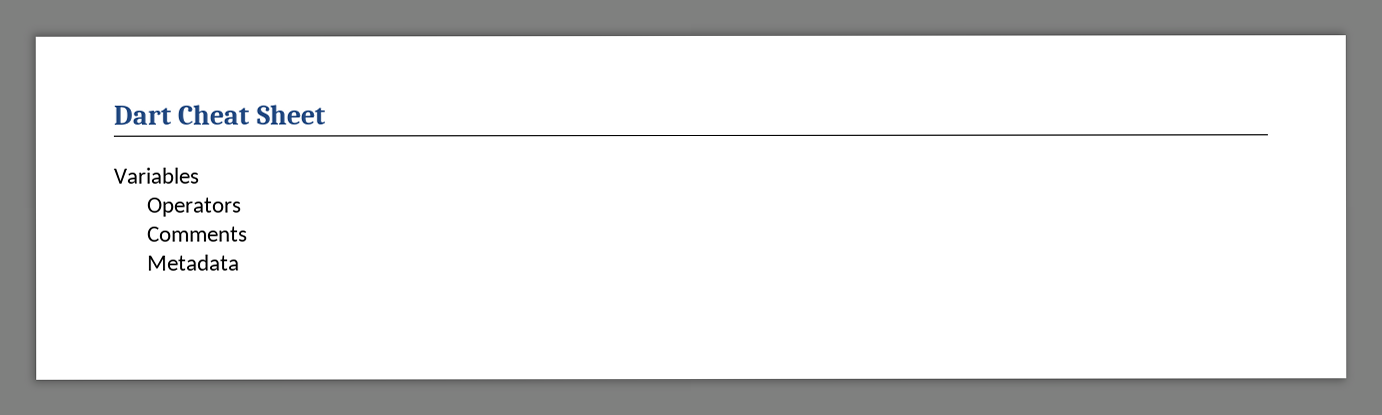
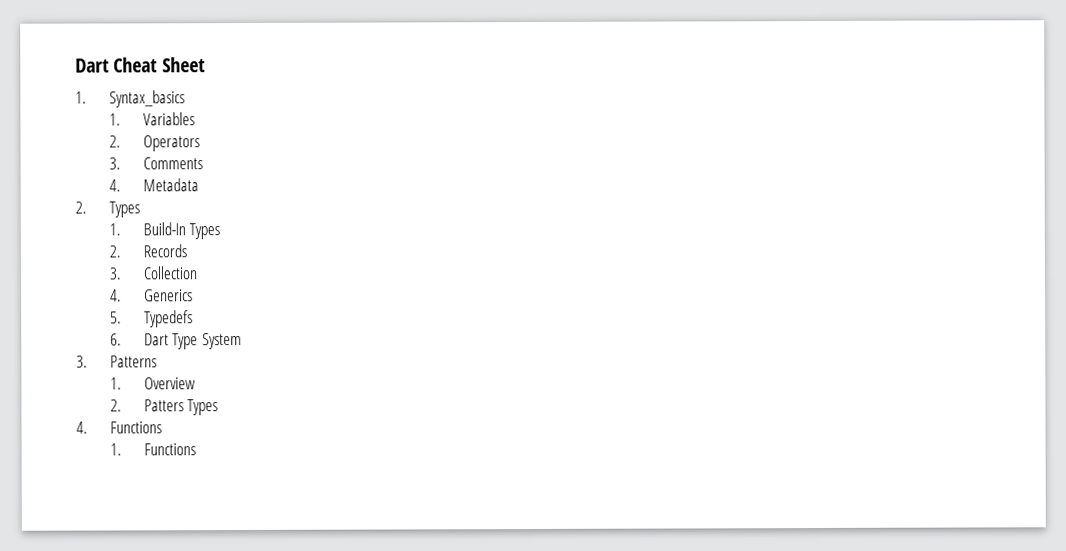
(326, 114) none -> [75,90,185,108] [108,113,121,126] 1. Syntax_basics // 1.
(199, 175) none -> [108,135,121,148] 2.
(243, 207) none -> [108,157,121,170] 3.
(249, 234) none -> [108,179,121,192] 4.
(241, 262) none -> [75,201,140,218] [108,222,221,240] [108,244,187,258] [108,266,198,280] [109,289,193,302] [109,310,193,328] [109,333,242,350] [76,355,157,368] [109,377,196,390] [109,399,219,416] [76,421,162,434] [109,443,196,456] // 2. Types // 1. Build-In Types // 2. Records // 3. Collection // 4. Generics // 5. Typedefs // 6. Dart Type System // 3. Patterns // 1. Overview // 2. Patters Types // 4. Functions // 1. Functions

